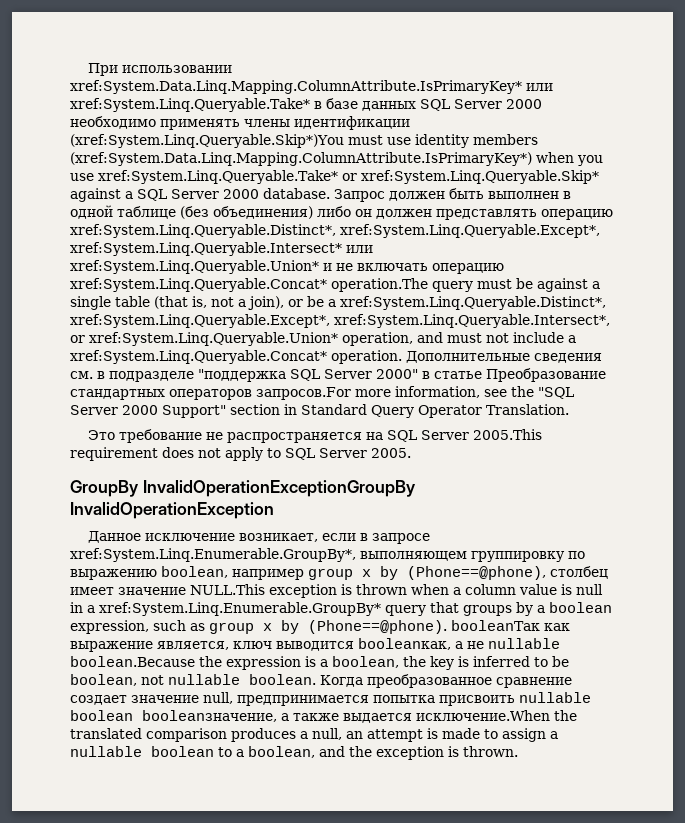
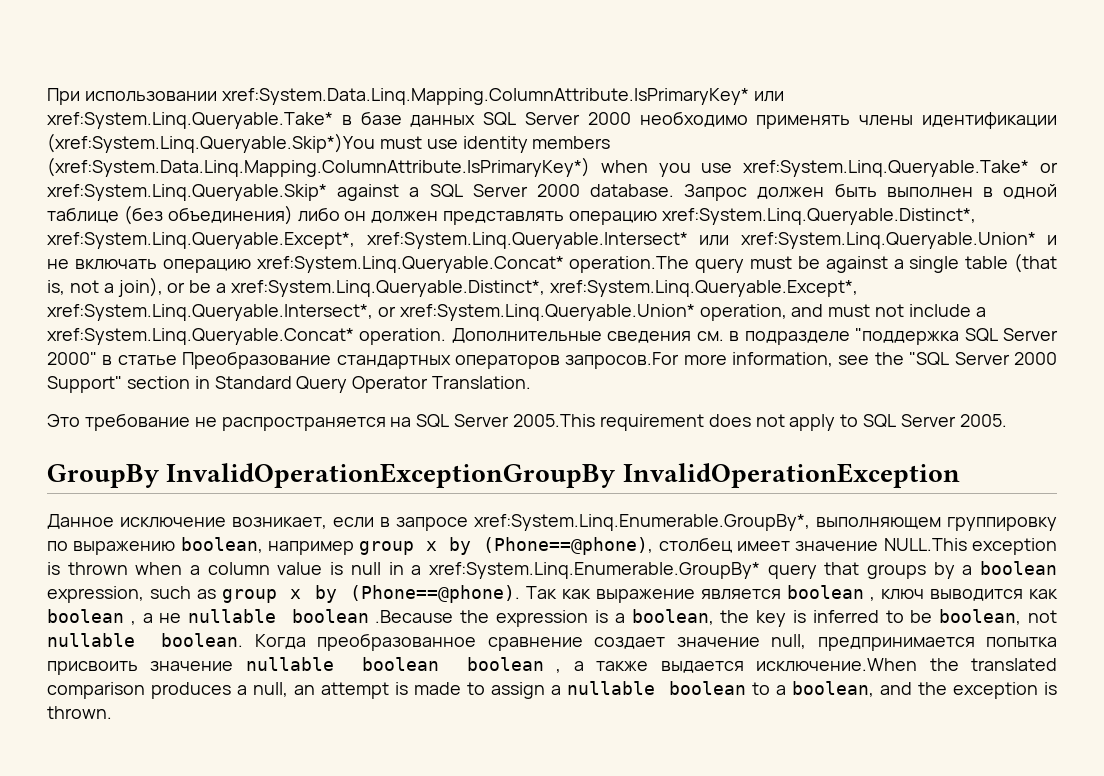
[451,620,540,631] booleanТак -> [526,586,558,599] Так
[157,638,451,651] является, ключ выводится booleanкак, -> [701,585,1058,601] [47,609,136,625] является boolean , ключ выводится как boolean ,
[70,656,195,667] boolean.Because -> [291,609,454,623] boolean .Because
[519,692,591,703] [70,710,277,722] nullable boolean booleanзначение, -> [150,657,562,673] значение nullable boolean boolean ,

